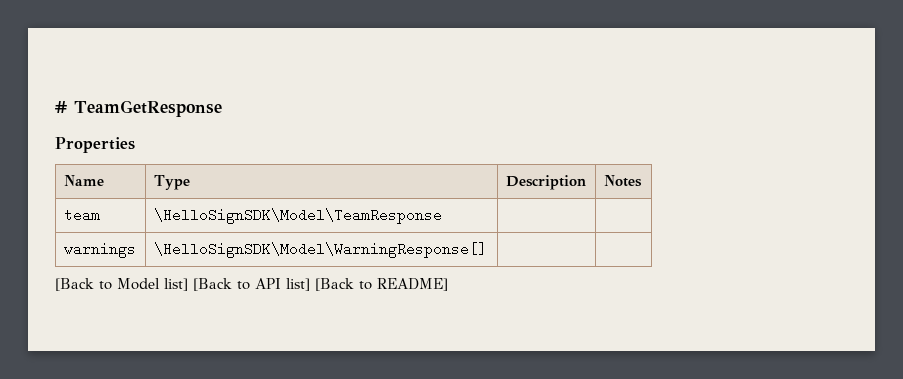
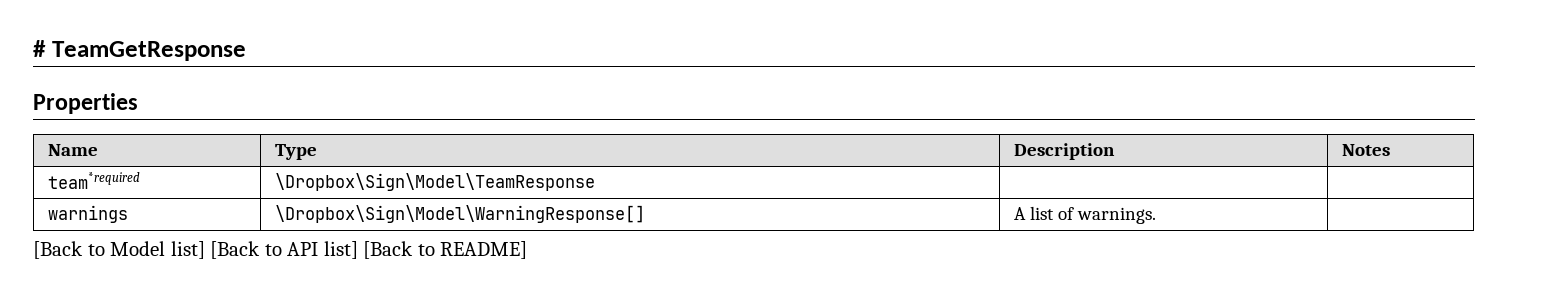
[63,208,100,222] [153,208,442,224] team | \HelloSignSDK\Model\TeamResponse -> [48,172,141,189] [275,173,596,191] team*required | \Dropbox\Sign\Model\TeamResponse
[153,242,487,258] \HelloSignSDK\Model\WarningResponse[] | -> [275,205,646,223] [1014,206,1157,224] \Dropbox\Sign\Model\WarningResponse[] | A list of warnings.

